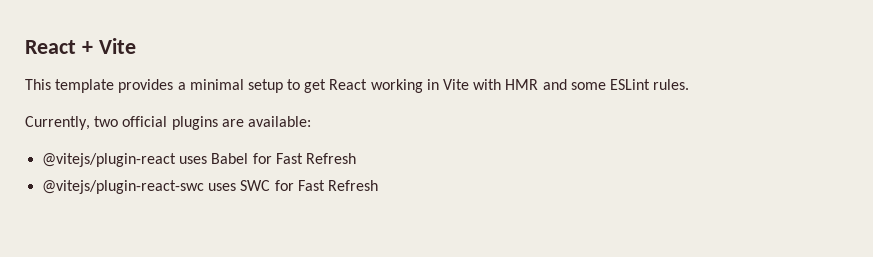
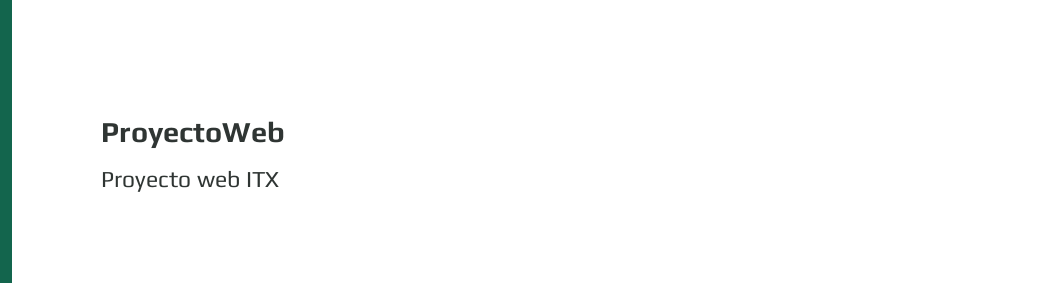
[25,38,136,54] [25,79,690,93] [25,116,311,130] [42,153,356,167] [42,180,378,194] React + Vite // This template provides a minimal setup to get React working in Vite with HMR and some ESLint rules. // Currently, two official plugins are available: // @vitejs/plugin-react uses Babel for Fast Refresh // @vitejs/plugin-react-swc uses SWC for Fast Refresh -> [101,121,285,149] [101,170,280,192] ProyectoWeb // Proyecto web ITX

